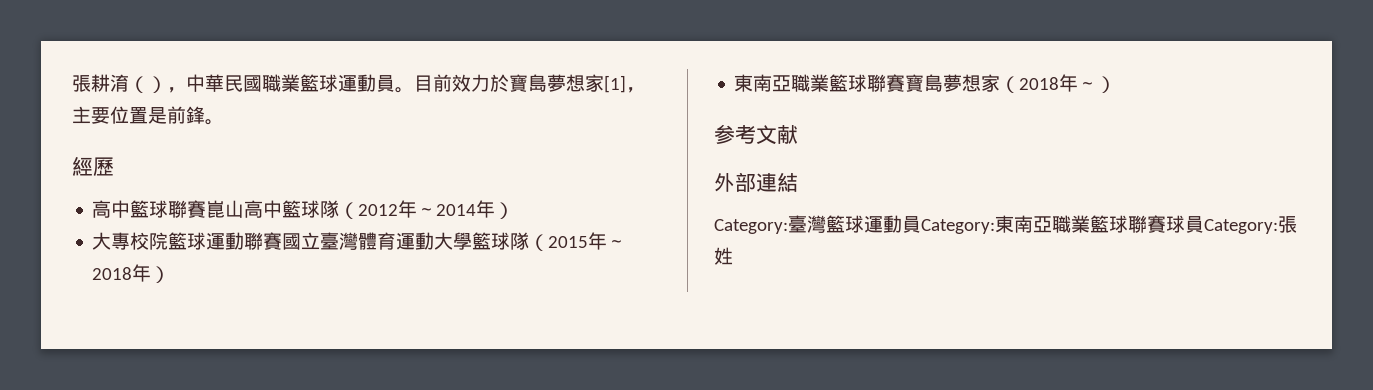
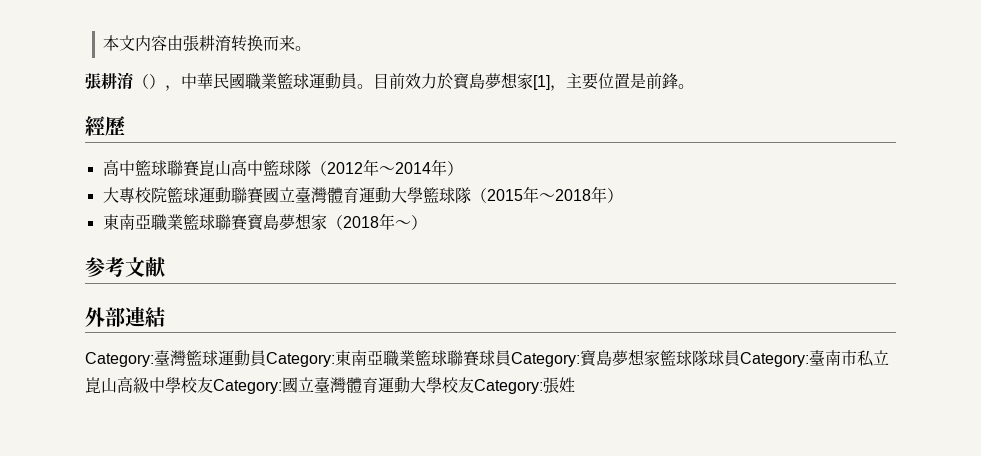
(72, 83) none -> [103,35,312,52] 本文内容由張耕淯转换而来。 //
(1278, 226) none -> [580,349,889,367] [85,376,543,394] 寶島夢想家籃球隊球員Category:臺南市私立崑山高級中學校友Category:國立臺灣體育運動大學校友Category:

